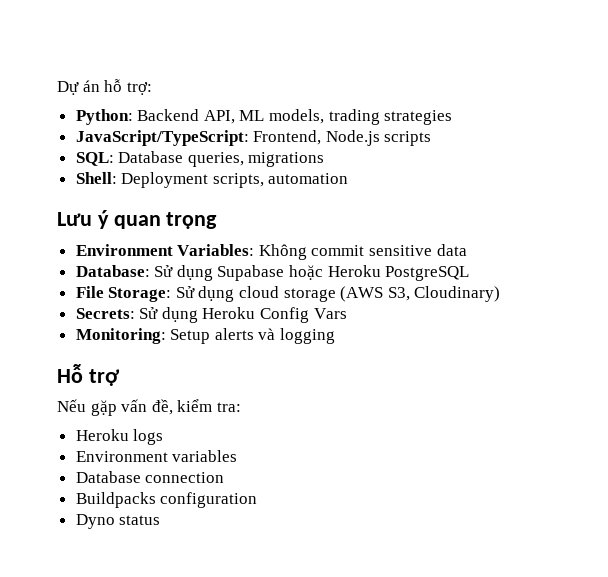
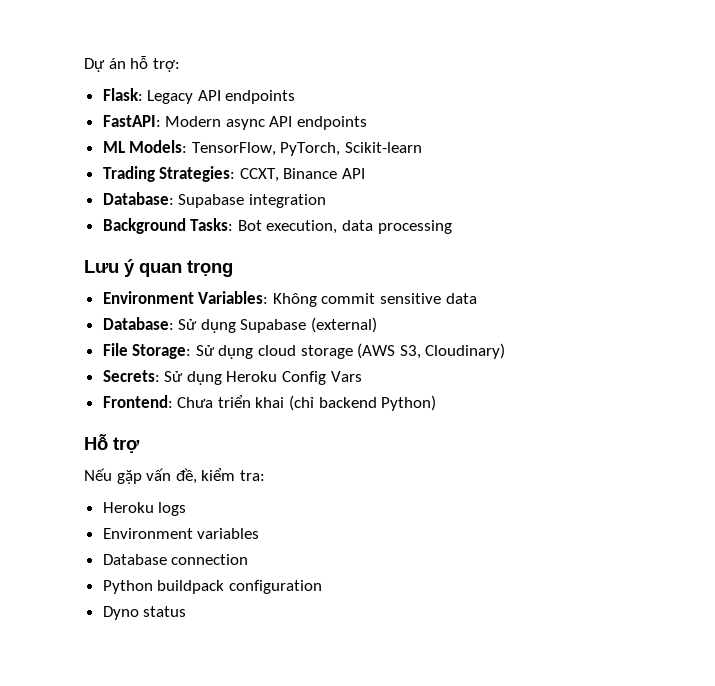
[75,109,453,125] [75,130,432,146] [75,151,325,167] [75,172,349,188] Python: Backend API, ML models, trading strategies // JavaScript/TypeScript: Frontend, Node.js scripts // SQL: Database queries, migrations // Shell: Deployment scripts, automation -> [102,88,296,104] [102,115,368,130] [102,140,423,156] [102,166,366,182] [102,192,326,208] [102,218,452,234] Flask: Legacy API endpoints // FastAPI: Modern async API endpoints // ML Models: TensorFlow, PyTorch, Scikit-learn // Trading Strategies: CCXT, Binance API // Database: Supabase integration // Background Tasks: Bot execution, data processing
[289,265,470,281] hoặc Heroku PostgreSQL -> [311,317,378,333] (external)
[75,328,336,344] Monitoring: Setup alerts và logging -> [102,395,437,411] Frontend: Chưa triển khai (chỉ backend Python)
[75,492,156,508] Buildpacks -> [102,580,225,594] Python buildpack

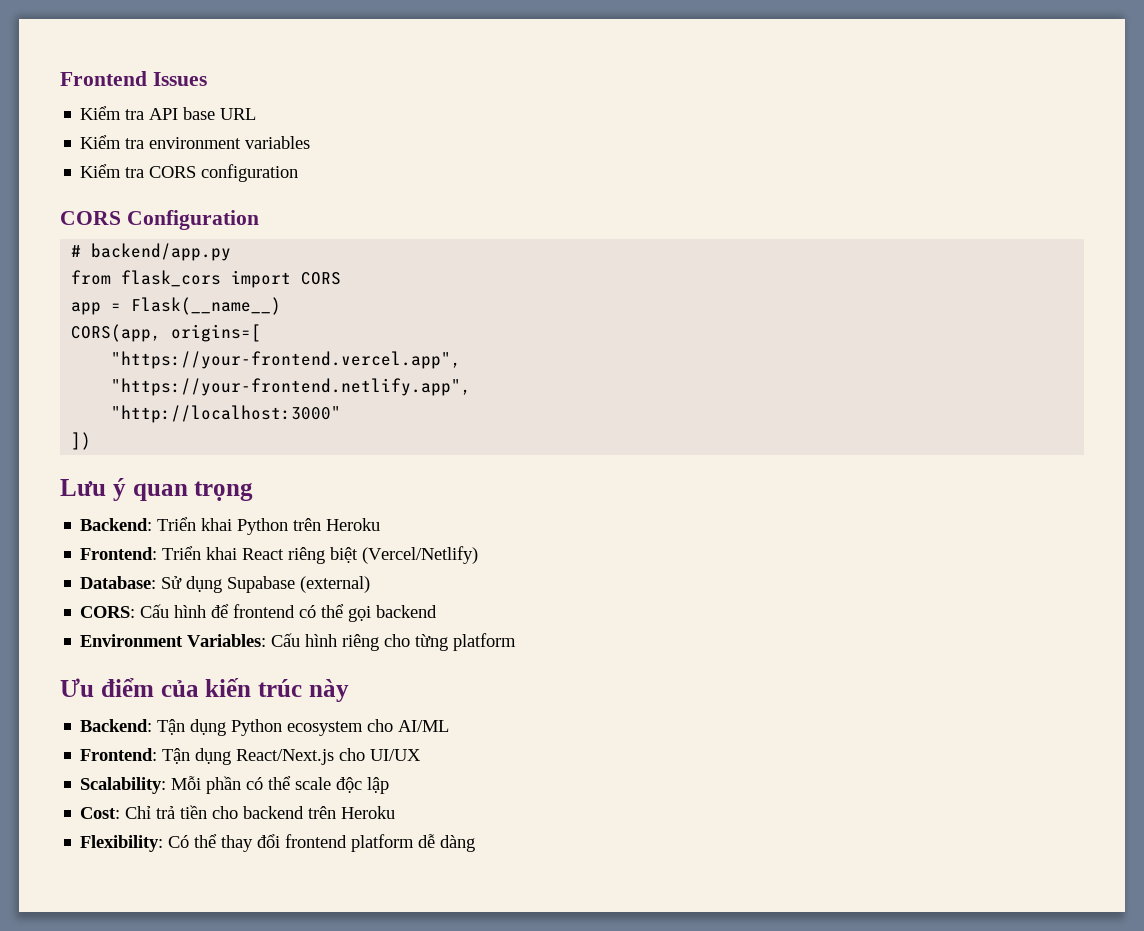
[84,56,180,72] [102,88,296,104] [102,115,368,130] [102,140,423,156] [102,166,366,182] [102,192,326,208] [102,218,452,234] [84,259,233,277] [102,291,477,307] Dự án hỗ trợ: // Flask: Legacy API endpoints // FastAPI: Modern async API endpoints // ML Models: TensorFlow, PyTorch, Scikit-learn // Trading Strategies: CCXT, Binance API // Database: Supabase integration // Background Tasks: Bot execution, data processing // Lưu ý quan trọng // Environment Variables: Không commit sensitive data -> [60,71,207,86] [80,106,257,120] [80,135,311,149] [80,164,299,182] [60,210,259,230] [71,243,232,261] [71,270,342,288] [71,297,282,315] [71,324,262,342] [111,351,462,369] [111,378,472,396] [111,405,342,423] [71,432,92,450] [60,478,254,501] [80,517,381,535] [80,546,479,564] Frontend Issues // Kiểm tra API base URL // Kiểm tra environment variables // Kiểm tra CORS configuration // CORS Configuration // # backend/app.py // from flask_cors import CORS // app = Flask(__name__) // CORS(app, origins=[ // "https://your-frontend.vercel.app", // "https://your-frontend.netlify.app", // "http://localhost:3000" // ]) // Lưu ý quan trọng // Backend: Triển khai Python trên Heroku // Frontend: Triển khai React riêng biệt (Vercel/Netlify)
[102,343,506,359] [102,370,362,385] [102,395,437,411] [84,434,140,453] [84,468,265,484] [102,502,187,516] [102,528,260,539] [102,554,249,565] [102,580,322,594] [102,606,187,620] File Storage: Sử dụng cloud storage (AWS S3, Cloudinary) // Secrets: Sử dụng Heroku Config Vars // Frontend: Chưa triển khai (chỉ backend Python) // Hỗ trợ // Nếu gặp vấn đề, kiểm tra: // Heroku logs // Environment variables // Database connection // Python buildpack configuration // Dyno status -> [80,604,438,622] [80,633,517,651] [60,677,349,702] [80,719,450,736] [80,748,422,765] [80,776,390,794] [80,805,396,819] [80,834,476,852] CORS: Cấu hình để frontend có thể gọi backend // Environment Variables: Cấu hình riêng cho từng platform // Ưu điểm của kiến trúc này // Backend: Tận dụng Python ecosystem cho AI/ML // Frontend: Tận dụng React/Next.js cho UI/UX // Scalability: Mỗi phần có thể scale độc lập // Cost: Chỉ trả tiền cho backend trên Heroku // Flexibility: Có thể thay đổi frontend platform dễ dàng

